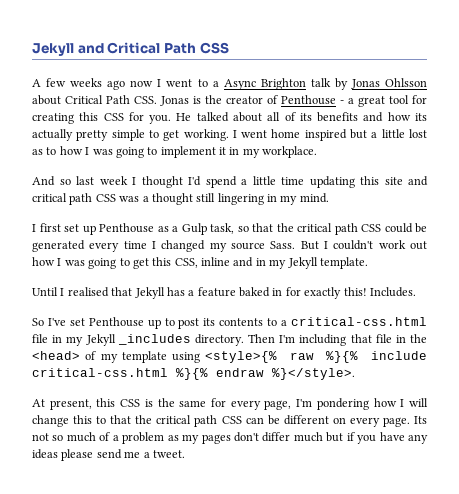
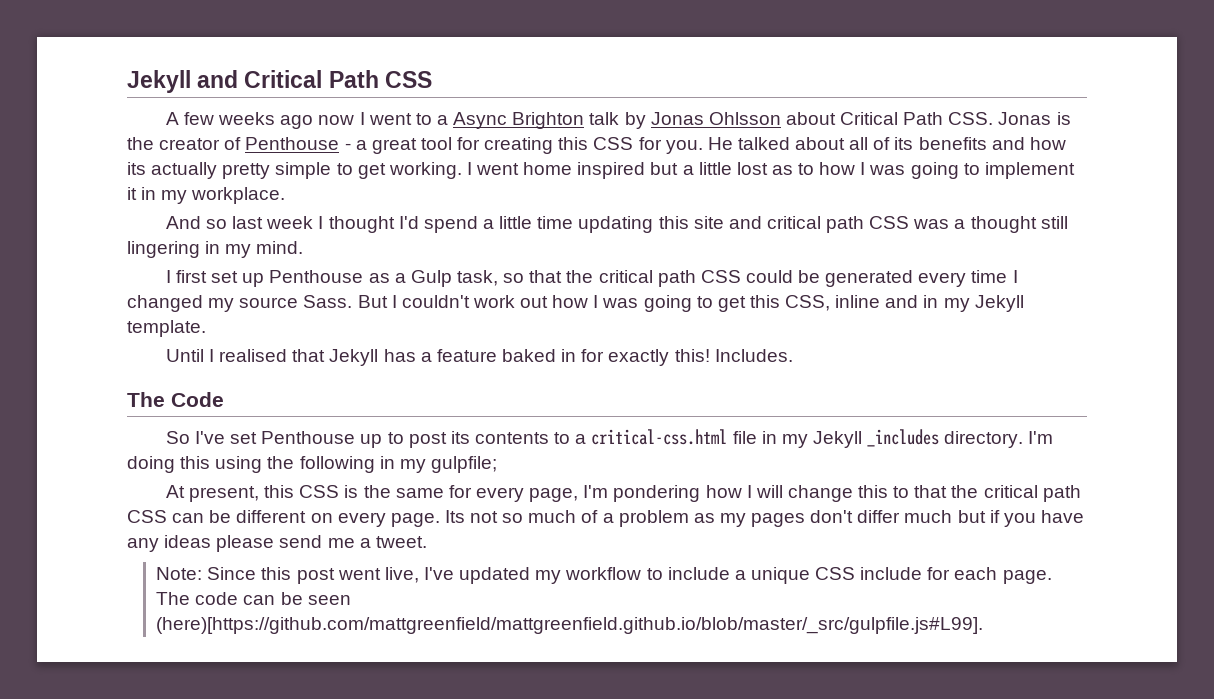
(416, 292) none -> [127,392,224,407] // The Code
[248,334,428,346] [32,351,428,363] [32,368,355,380] Then I'm including that file in the <head> of my template using <style>{% raw %}{% include critical-css.html %}{% endraw %}</style>. -> [1028,431,1054,444] [127,456,497,473] I'm doing this using the following in my gulpfile;
(185, 454) none -> [156,567,1052,584] [156,592,351,605] [156,617,984,634] // Note: Since this post went live, I've updated my workflow to include a unique CSS include for each page. The code can be seen (here)[https://github.com/mattgreenfield/mattgreenfield.github.io/blob/master/_src/gulpfile.js#L99].

